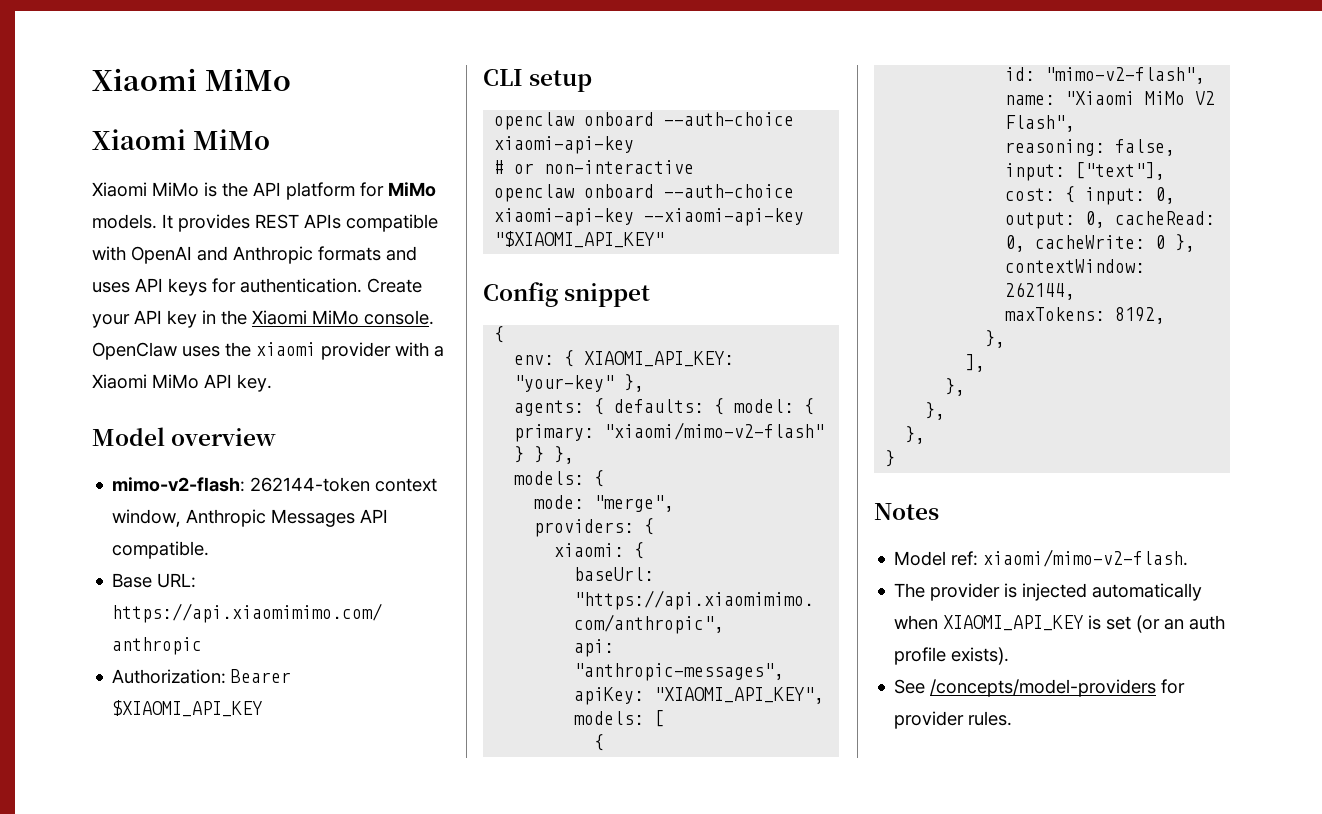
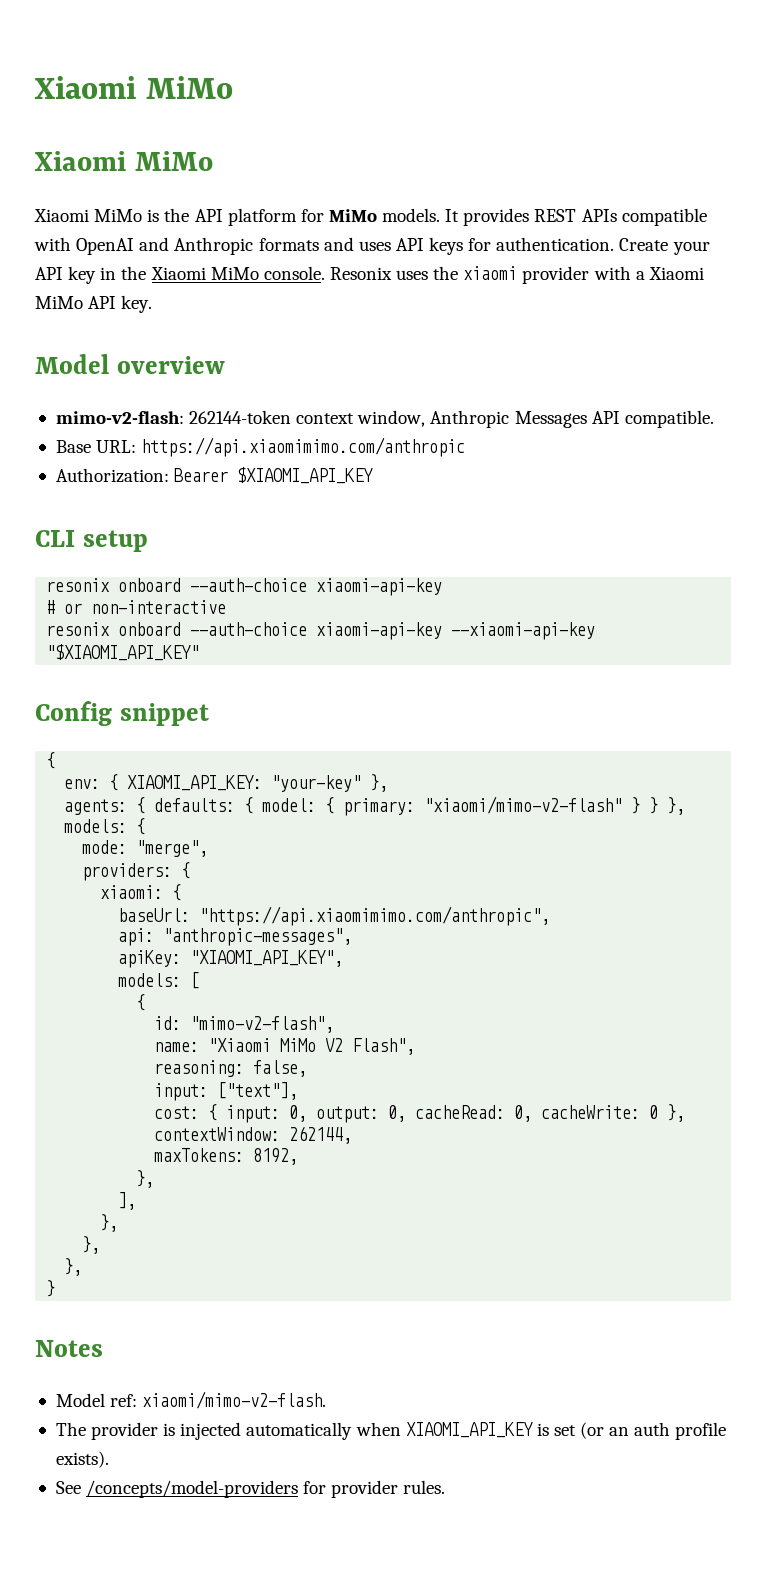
[92,342,177,360] OpenClaw -> [329,267,392,280] Resonix
[494,112,576,130] openclaw -> [46,578,111,592] resonix
[494,184,576,202] openclaw -> [46,622,111,636] resonix

